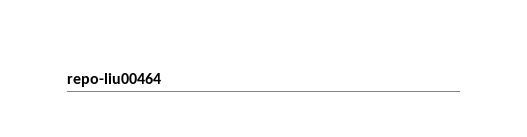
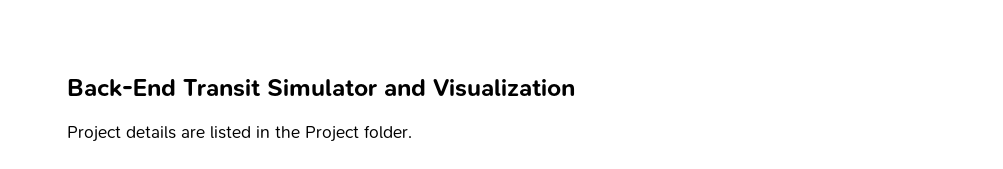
[67,73,161,87] repo-liu00464 -> [67,79,575,97] [67,125,412,142] Back-End Transit Simulator and Visualization // Project details are listed in the Project folder.

